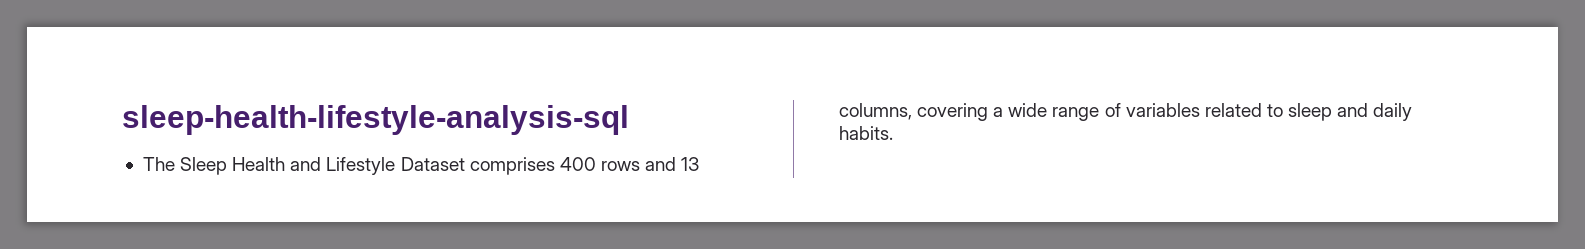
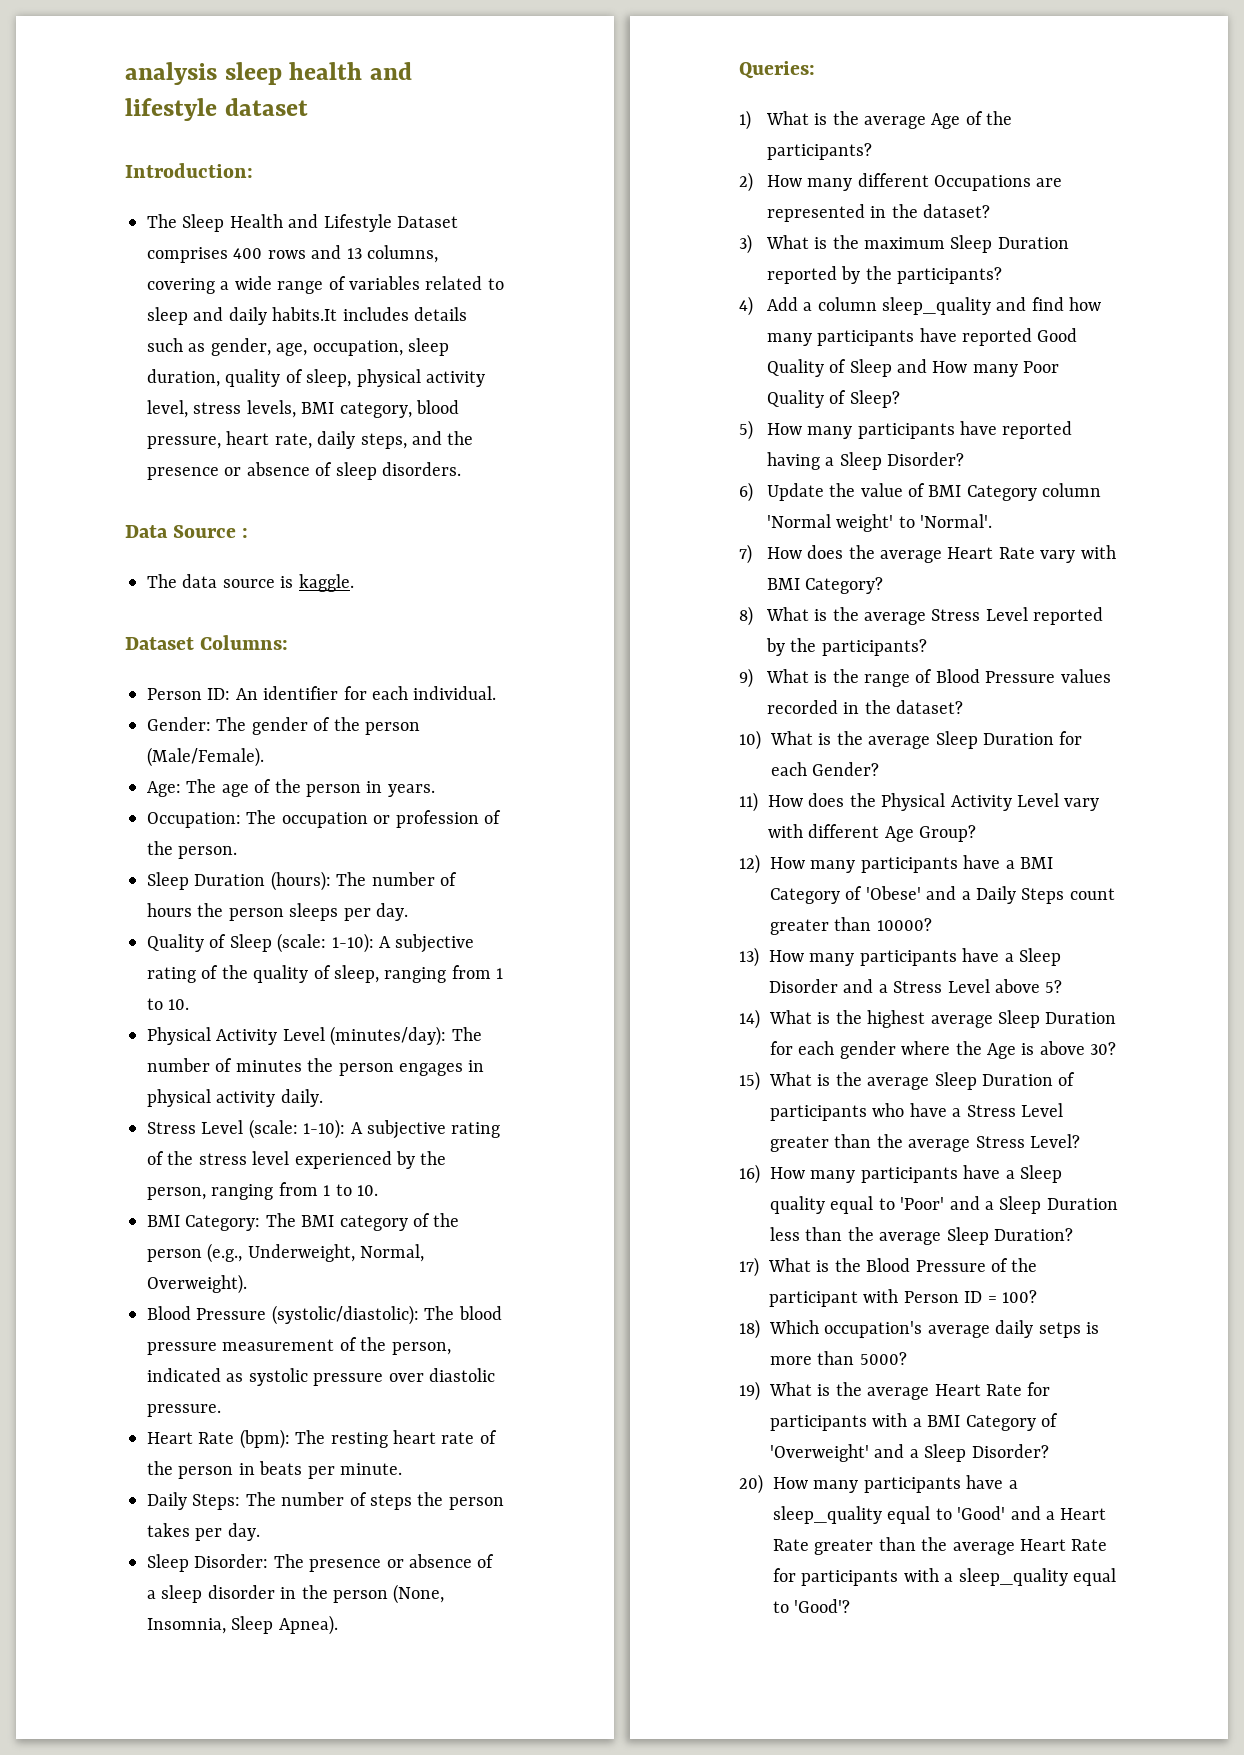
[122,105,629,135] sleep-health-lifestyle-analysis-sql -> [125,62,412,85] [125,98,308,121] [125,163,253,178] analysis sleep health and lifestyle dataset // Introduction:
[838,126,893,140] habits. -> [272,307,467,321] [147,338,449,356] [147,369,485,387] [147,400,459,418] [147,431,474,449] [147,462,461,480] [125,525,249,538] [147,574,354,592] [125,635,289,650] [147,686,497,700] [147,717,420,735] [147,747,264,767] [147,779,435,797] [147,810,501,828] [147,841,238,859] [147,871,457,891] [147,903,408,921] [147,933,475,953] [147,965,504,983] [147,998,190,1010] [147,1026,482,1046] [147,1058,485,1076] [147,1089,323,1107] [147,1119,501,1139] [147,1151,447,1169] [147,1182,378,1200] [147,1213,460,1231] [147,1243,425,1263] [147,1274,247,1294] [147,1305,502,1325] [147,1337,451,1355] [147,1368,495,1386] [147,1404,221,1417] [147,1429,497,1449] [147,1461,402,1479] [147,1492,504,1510] [147,1523,260,1541] [147,1554,495,1572] [147,1584,445,1604] [147,1615,338,1635] [739,61,815,79] [739,110,1013,130] [766,143,872,160] [739,172,1063,192] [766,204,990,222] [739,234,1069,254] [766,266,1002,284] [739,296,1102,316] [766,328,1078,346] [766,359,1060,377] [766,390,900,408] [739,420,1073,440] [766,452,964,470] [739,482,1102,502] [766,514,992,532] [739,544,1116,564] [766,577,884,594] [739,606,1104,626] [765,638,927,656] [739,668,1111,688] [766,700,963,714] [739,730,1083,750] [771,762,880,776] [739,792,1100,812] [768,824,977,842] [739,854,1053,874] [770,886,1115,904] [770,917,932,935] [739,947,1061,967] [769,979,1063,993] [739,1009,1117,1029] [770,1041,1117,1059] [739,1071,1076,1091] [770,1103,1063,1121] [770,1134,1080,1152] [739,1164,1062,1184] [770,1196,1118,1214] [770,1227,1073,1245] [739,1257,1038,1277] [769,1289,1037,1307] [739,1319,1099,1339] [770,1351,907,1365] [739,1381,1051,1401] [770,1413,1058,1431] [770,1444,1049,1462] [739,1474,1018,1494] [773,1506,1107,1524] [773,1537,1108,1555] [773,1568,1116,1586] [773,1599,851,1613] habits.It includes details such as gender, age, occupation, sleep duration, quality of sleep, physical activity level, stress levels, BMI category, blood pressure, heart rate, daily steps, and the presence or absence of sleep disorders. // Data Source : // The data source is kaggle. // Dataset Columns: // Person ID: An identifier for each individual. // Gender: The gender of the person (Male/Female). // Age: The age of the person in years. // Occupation: The occupation or profession of the person. // Sleep Duration (hours): The number of hours the person sleeps per day. // Quality of Sleep (scale: 1-10): A subjective rating of the quality of sleep, ranging from 1 to 10. // Physical Activity Level (minutes/day): The number of minutes the person engages in physical activity daily. // Stress Level (scale: 1-10): A subjective rating of the stress level experienced by the person, ranging from 1 to 10. // BMI Category: The BMI category of the person (e.g., Underweight, Normal, Overweight). // Blood Pressure (systolic/diastolic): The blood pressure measurement of the person, indicated as systolic pressure over diastolic pressure. // Heart Rate (bpm): The resting heart rate of the person in beats per minute. // Daily Steps: The number of steps the person takes per day. // Sleep Disorder: The presence or absence of a sleep disorder in the person (None, Insomnia, Sleep Apnea). // Queries: // 1) What is the average Age of the participants? // 2) How many different Occupations are represented in the dataset? // 3) What is the maximum Sleep Duration reported by the participants? // 4) Add a column sleep_quality and find how many participants have reported Good Quality of Sleep and How many Poor Quality of Sleep? // 5) How many participants have reported having a Sleep Disorder? // 6) Update the value of BMI Category column 'Normal weight' to 'Normal'. // 7) How does the average Heart Rate vary with BMI Category? // 8) What is the average Stress Level reported by the participants? // 9) What is the range of Blood Pressure values recorded in the dataset? // 10) What is the average Sleep Duration for each Gender? // 11) How does the Physical Activity Level vary with different Age Group? // 12) How many participants have a BMI Category of 'Obese' and a Daily Steps count greater than 10000? // 13) How many participants have a Sleep Disorder and a Stress Level above 5? // 14) What is the highest average Sleep Duration for each gender where the Age is above 30? // 15) What is the average Sleep Duration of participants who have a Stress Level greater than the average Stress Level? // 16) How many participants have a Sleep quality equal to 'Poor' and a Sleep Duration less than the average Sleep Duration? // 17) What is the Blood Pressure of the participant with Person ID = 100? // 18) Which occupation's average daily setps is more than 5000? // 19) What is the average Heart Rate for participants with a BMI Category of 'Overweight' and a Sleep Disorder? // 20) How many participants have a sleep_quality equal to 'Good' and a Heart Rate greater than the average Heart Rate for participants with a sleep_quality equal to 'Good'?

